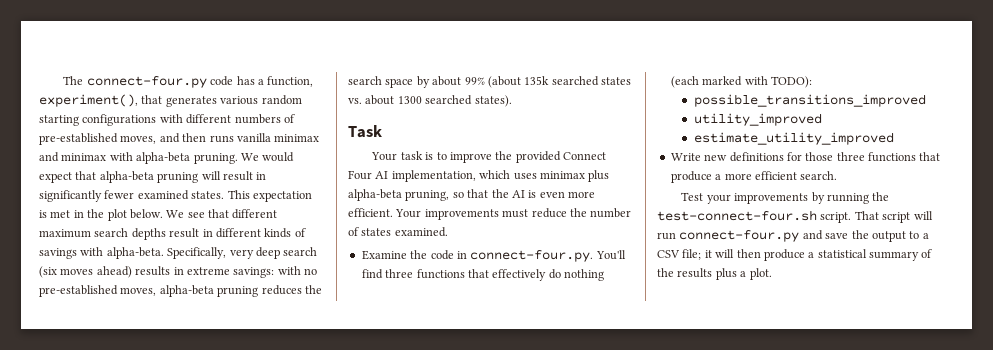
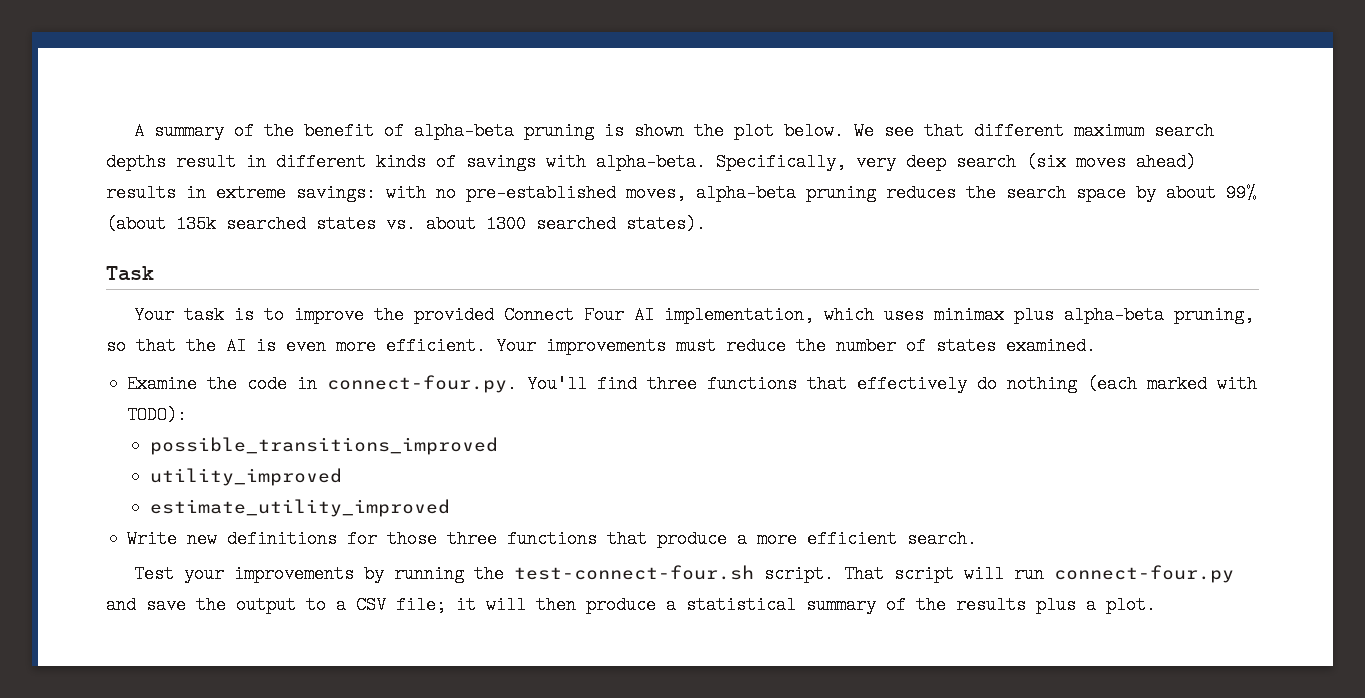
[63,76,314,88] [39,94,302,107] [39,114,295,126] [39,133,320,145] [39,152,295,164] [39,171,267,183] [39,190,312,202] [39,210,84,218] The connect-four.py code has a function, experiment(), that generates various random starting configurations with different numbers of pre-established moves, and then runs vanilla minimax and minimax with alpha-beta pruning. We would expect that alpha-beta pruning will result in significantly fewer examined states. This expectation is met in -> [134,122,685,140] A summary of the benefit of alpha-beta pruning is shown

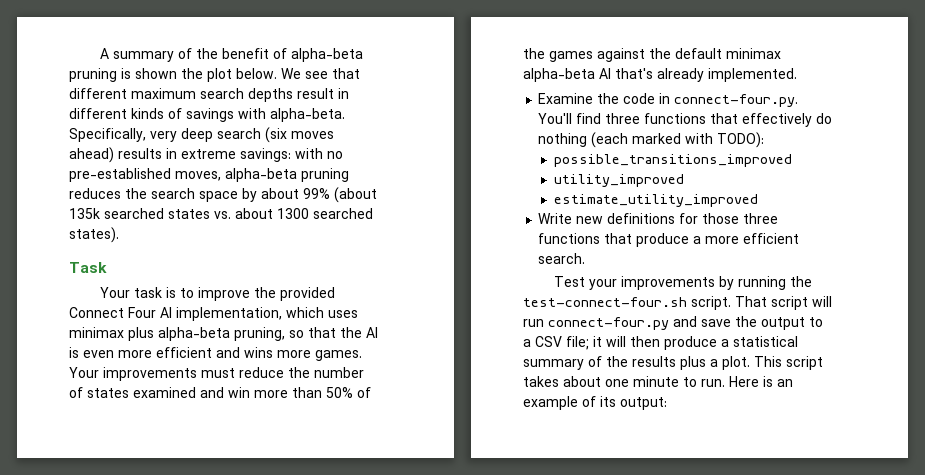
[386,337,486,355] efficient. -> [156,347,362,361] efficient and wins more games.
[1006,337,1096,355] examined. -> [133,387,371,398] [523,48,781,62] [523,68,797,82] examined and win more than 50% of the games against the default minimax alpha-beta AI that's already implemented.
(1156, 605) none -> [754,356,823,370] [523,376,793,387] [523,396,667,410] This script takes about one minute to run. Here is an example of its output:

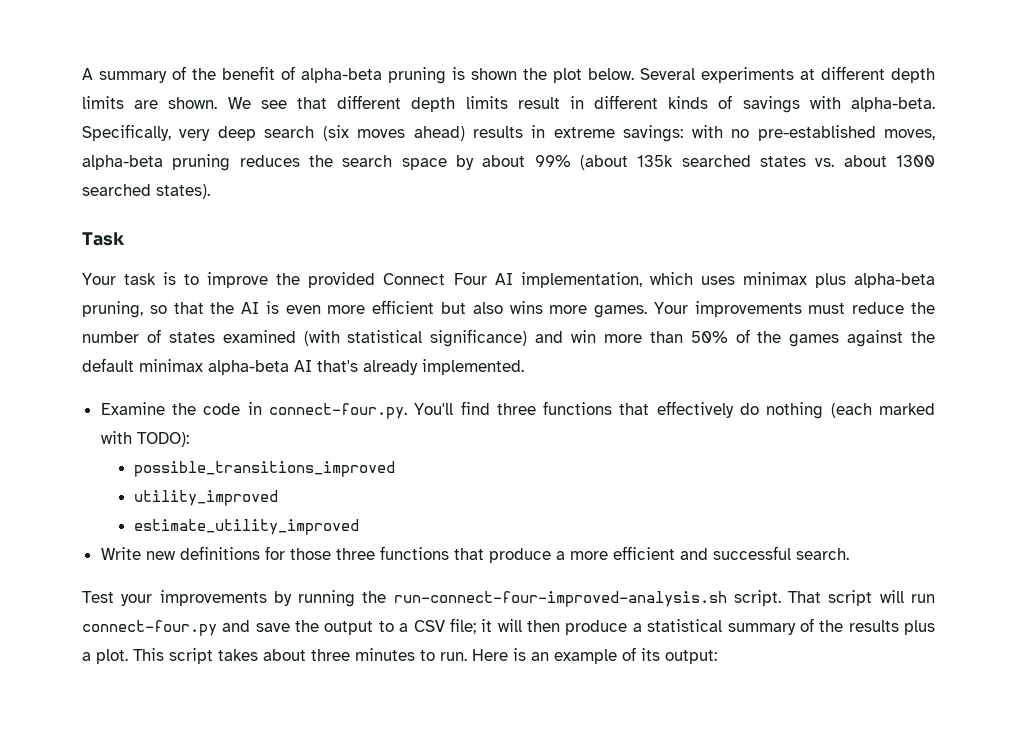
(277, 73) none -> [640,66,935,83] [82,96,218,109] Several experiments at different depth limits are shown.
[131,88,293,102] maximum search depths -> [411,96,508,112] depth limits
[216,347,240,358] and -> [440,302,503,314] but also
(196, 392) none -> [303,329,528,347] (with statistical significance)
(800, 238) none -> [679,546,791,560] and successful
[523,297,687,307] test-connect-four.sh -> [393,591,727,607] run-connect-four-improved-analysis.sh
[605,376,679,387] one minute -> [311,648,415,661] three minutes

